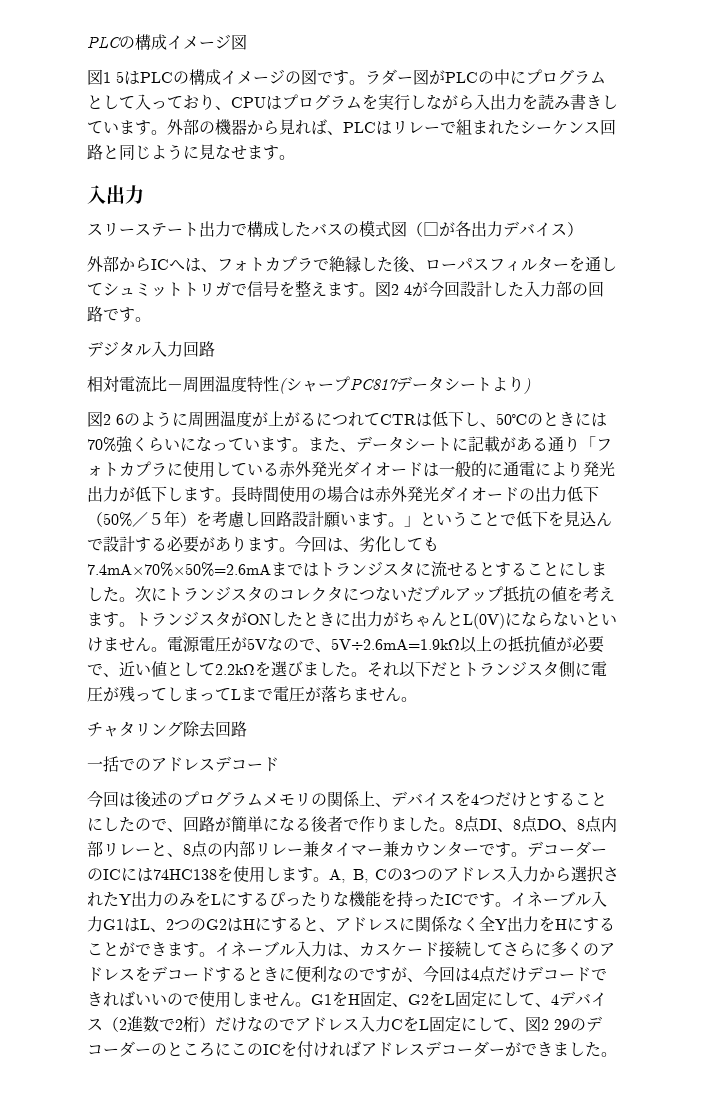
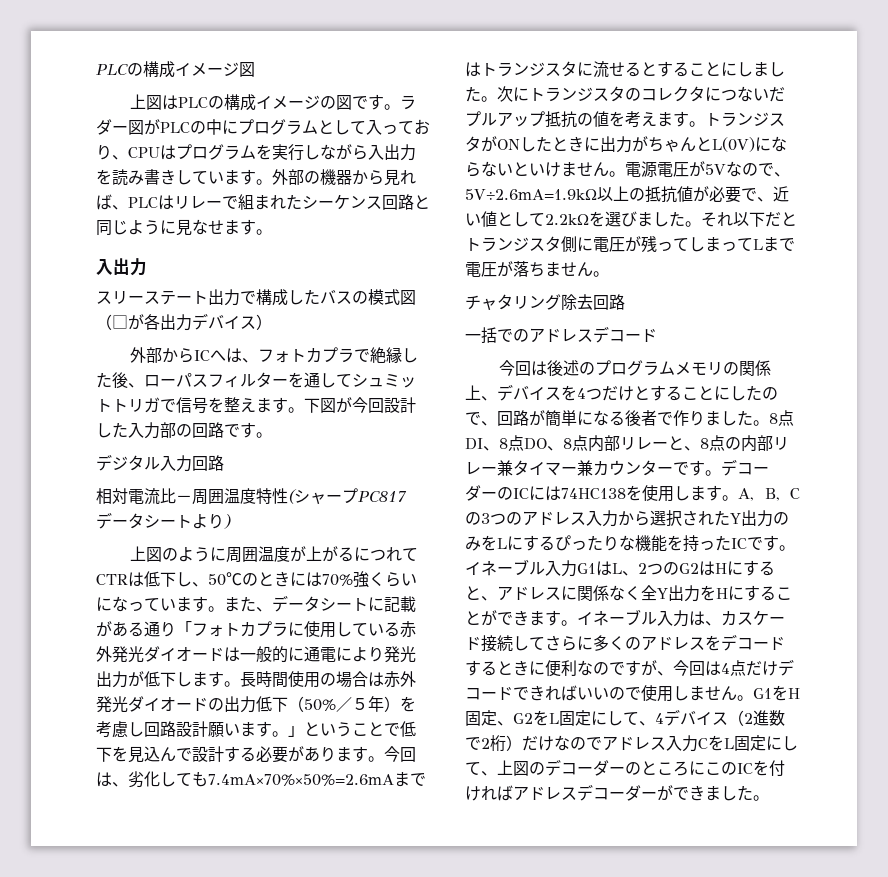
[87,69,124,85] 図1 5 -> [129,94,162,110] 上図
[375,281,412,297] 図2 4 -> [304,398,336,413] 下図
[87,411,124,427] 図2 6 -> [129,546,162,562] 上図
[525,1016,570,1032] 図2 29 -> [497,760,529,776] 上図

